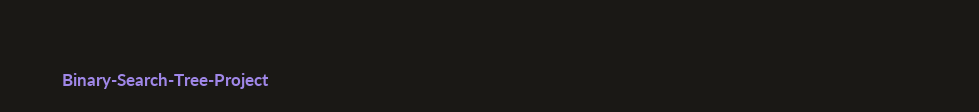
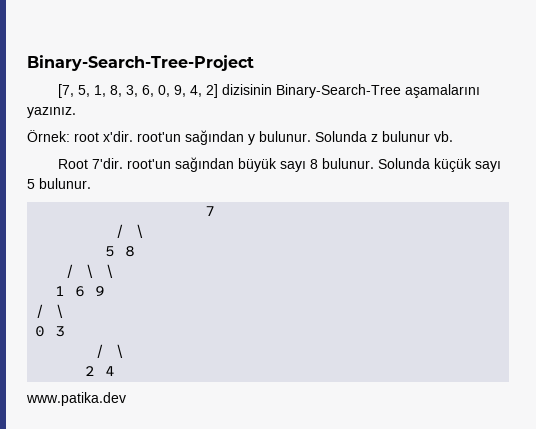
(269, 81) none -> [57,84,480,98] [27,107,76,118] [27,130,453,145] [57,157,501,172] [27,178,91,189] [205,206,216,216] [115,224,146,238] [105,246,136,257] [65,264,116,278] [55,286,106,297] [35,304,66,318] [35,326,66,337] [95,344,126,358] [85,366,116,376] [26,392,126,406] // [7, 5, 1, 8, 3, 6, 0, 9, 4, 2] dizisinin Binary-Search-Tree aşamalarını yazınız. // Örnek: root x'dir. root'un sağından y bulunur. Solunda z bulunur vb. // Root 7'dir. root'un sağından büyük sayı 8 bulunur. Solunda küçük sayı 5 bulunur. // 7 // / \ // 5 8 // / \ \ // 1 6 9 // / \ // 0 3 // / \ // 2 4 // www.patika.dev

